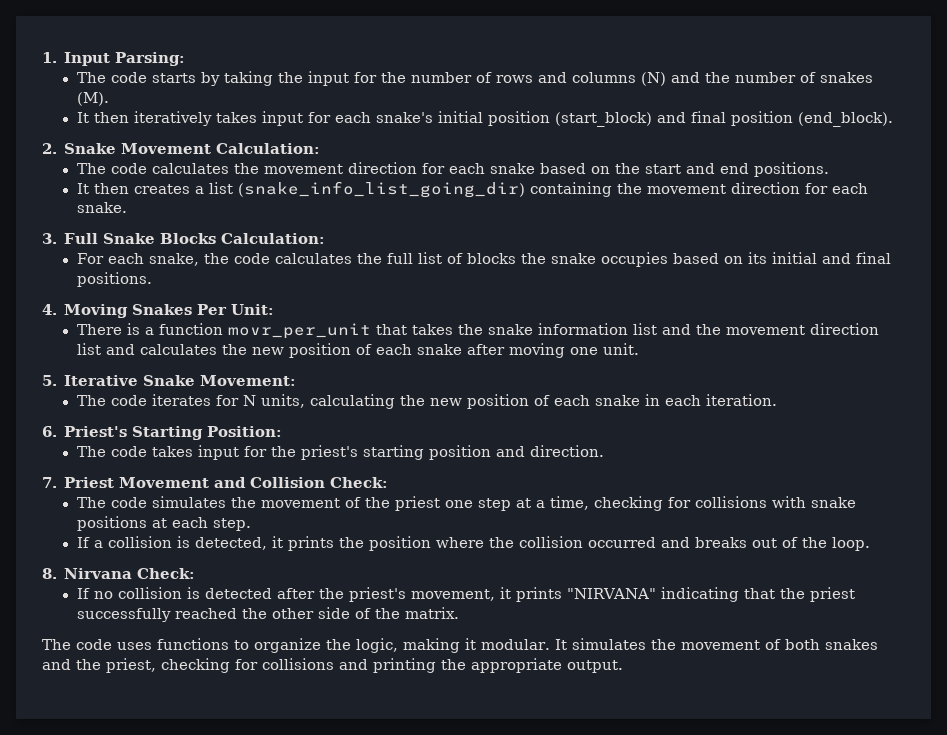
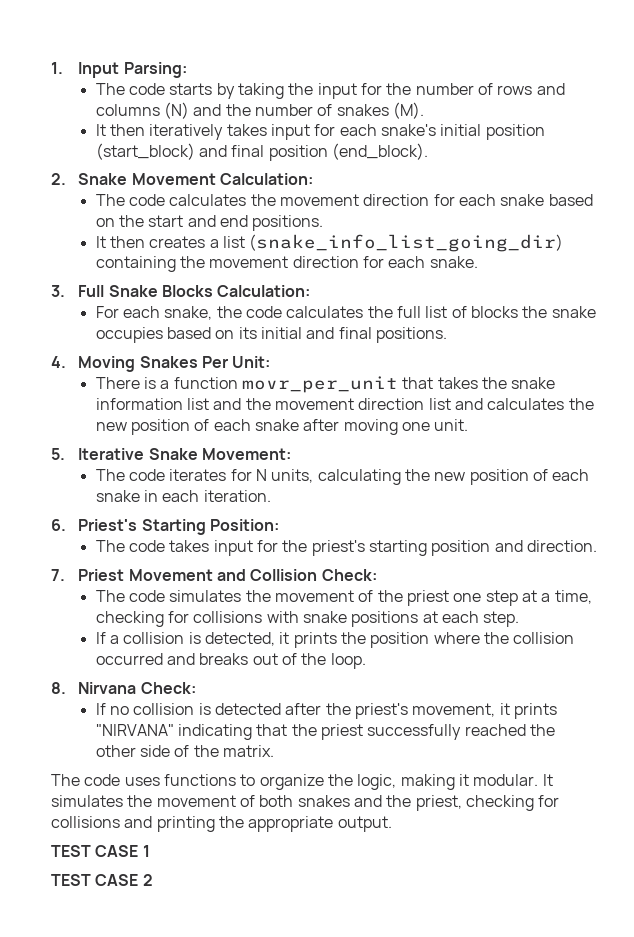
(623, 666) none -> [51,845,150,857] [51,874,153,886] // TEST CASE 1 // TEST CASE 2

